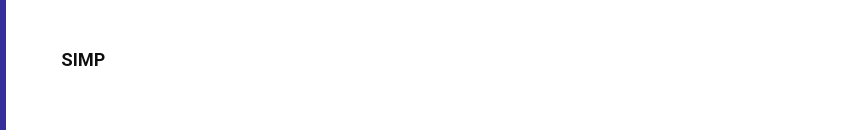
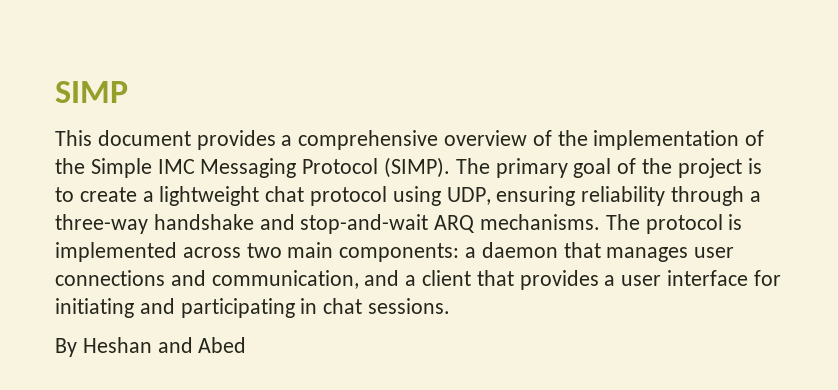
(105, 59) none -> [55,130,765,150] [55,157,762,178] [55,186,761,206] [55,214,743,234] [55,242,735,262] [55,270,781,290] [55,298,451,318] [55,337,247,357] // This document provides a comprehensive overview of the implementation of the Simple IMC Messaging Protocol (SIMP). The primary goal of the project is to create a lightweight chat protocol using UDP, ensuring reliability through a three-way handshake and stop-and-wait ARQ mechanisms. The protocol is implemented across two main components: a daemon that manages user connections and communication, and a client that provides a user interface for initiating and participating in chat sessions. // By Heshan and Abed

